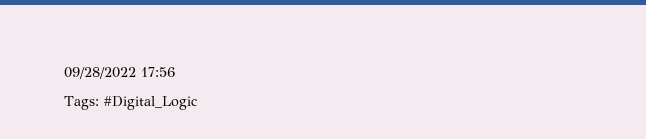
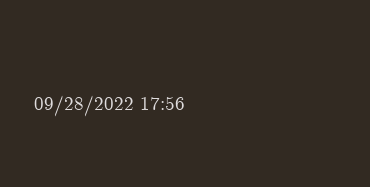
[64,96,197,110] // Tags: #Digital_Logic -> (185, 103) none

